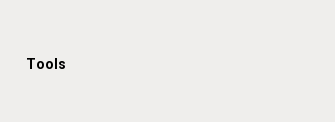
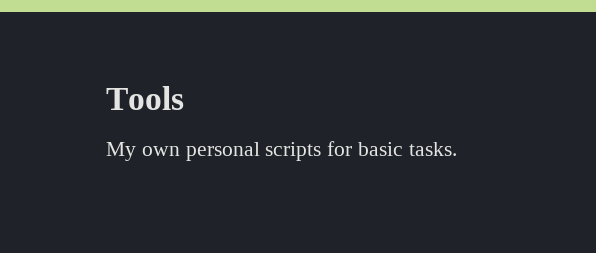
(66, 63) none -> [106,141,457,161] // My own personal scripts for basic tasks.

